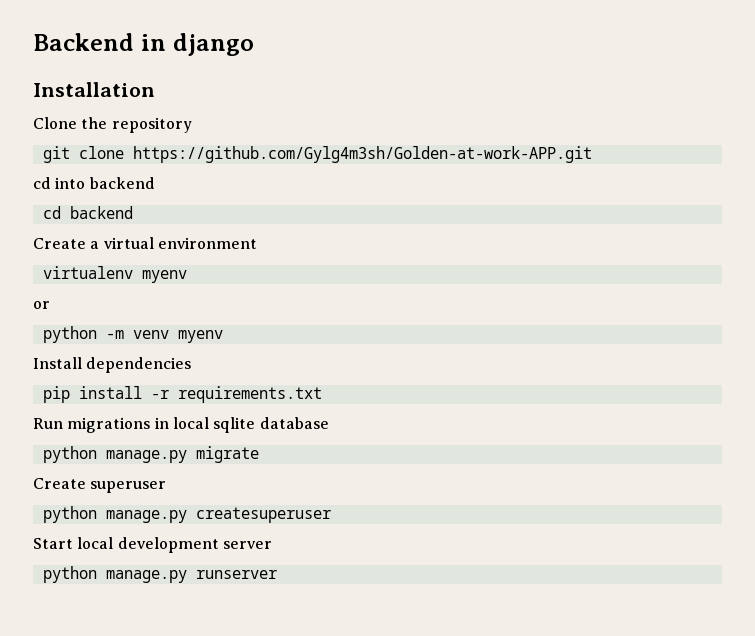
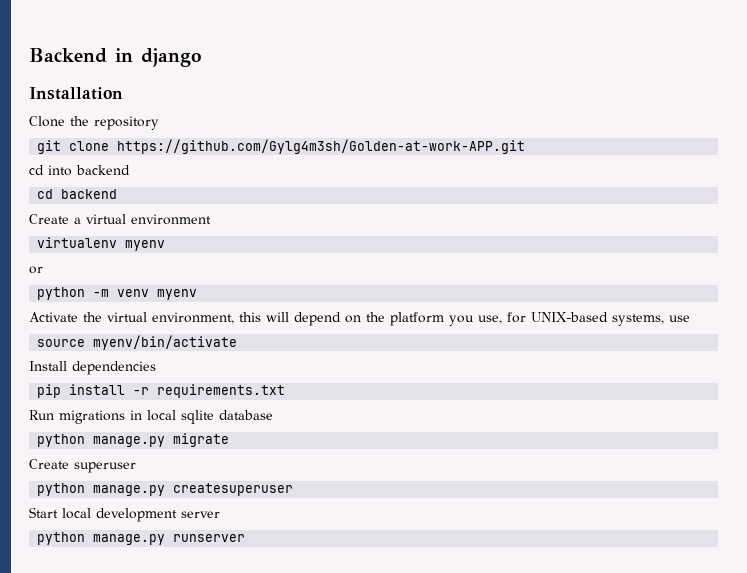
(223, 336) none -> [29,312,690,326] [37,335,238,350] // Activate the virtual environment, this will depend on the platform you use, for UNIX-based systems, use // source myenv/bin/activate

